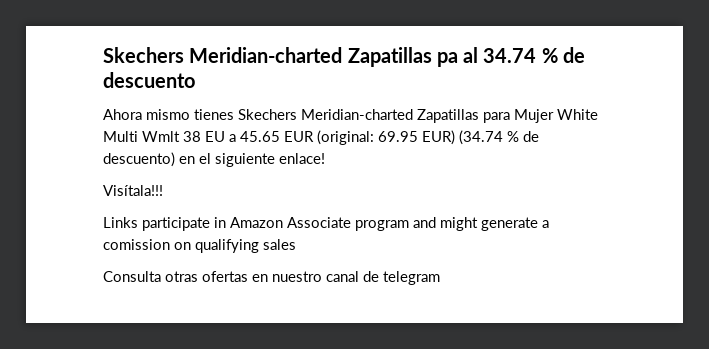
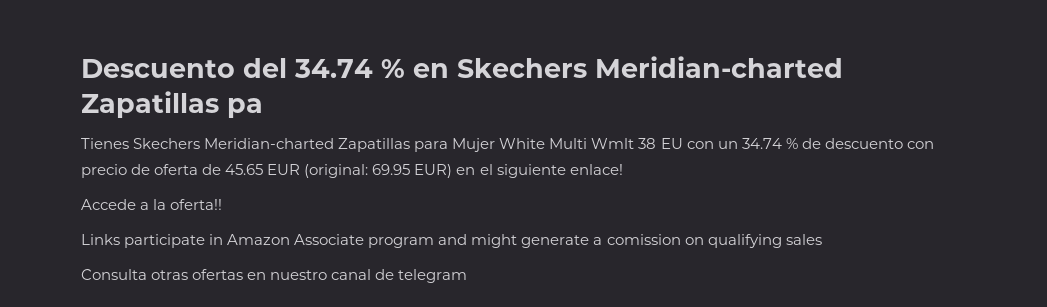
(103, 55) none -> [81,58,449,78] Descuento del 34.74 % en
[463,47,585,63] [103,72,195,88] [103,109,234,120] al 34.74 % de descuento // Ahora mismo tienes -> [81,138,129,149] // Tienes
[229,134,236,142] a -> [686,138,934,149] [81,164,222,178] con un 34.74 % de descuento con precio de oferta de
[459,130,539,145] [103,152,175,167] (34.74 % de descuento) -> (453, 171) none
[103,185,163,196] Visítala!!! -> [81,199,223,210] Accede a la oferta!!

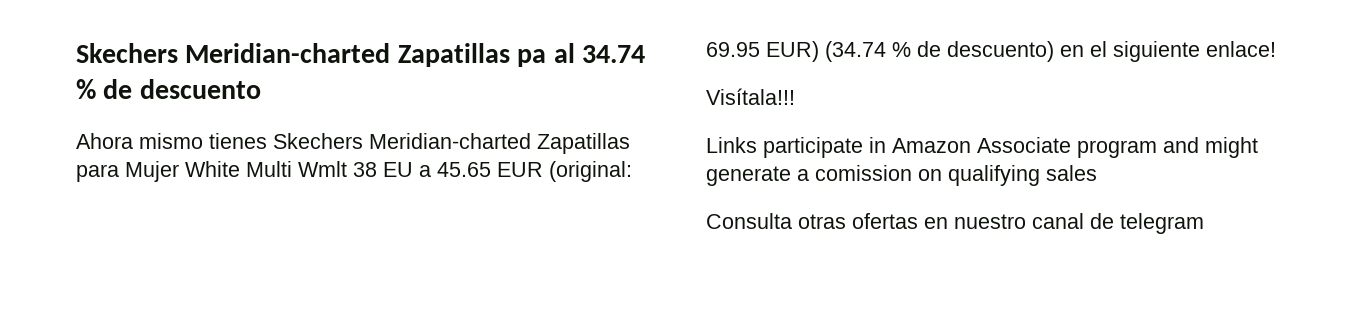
[81,58,449,78] Descuento del 34.74 % en -> (76, 53) none
[81,138,129,149] // Tienes -> [553,43,646,63] [76,79,261,99] [76,133,267,149] al 34.74 % de descuento // Ahora mismo tienes
[686,138,934,149] [81,164,222,178] con un 34.74 % de descuento con precio de oferta de -> [419,165,431,177] a
(453, 171) none -> [825,41,1054,62] (34.74 % de descuento)
[81,199,223,210] Accede a la oferta!! -> [706,88,795,105] Visítala!!!

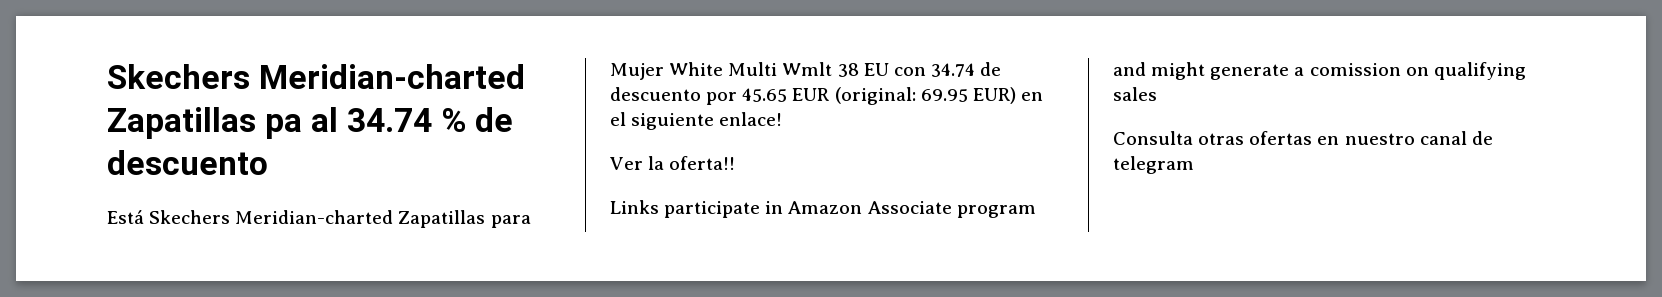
[76,133,267,149] Ahora mismo tienes -> [107,210,144,224] Está
[419,165,431,177] a -> [893,62,1002,77] [610,87,738,105] con 34.74 de descuento por
[825,41,1054,62] (34.74 % de descuento) -> (1016, 95) none
[706,88,795,105] Visítala!!! -> [610,156,736,170] Ver la oferta!!

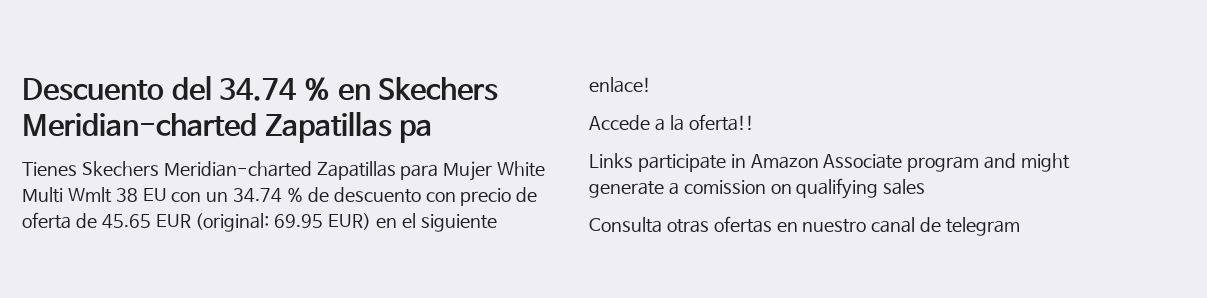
(107, 76) none -> [22,75,371,101] Descuento del 34.74 % en
[311,107,514,132] [107,150,268,175] [107,210,144,224] al 34.74 % de descuento // Está -> [22,162,77,176] // Tienes
[930,62,1002,77] [610,87,738,105] 34.74 de descuento por -> [206,187,538,206] [22,212,97,229] un 34.74 % de descuento con precio de oferta de
[610,157,643,170] Ver -> [589,115,665,131] Accede a

